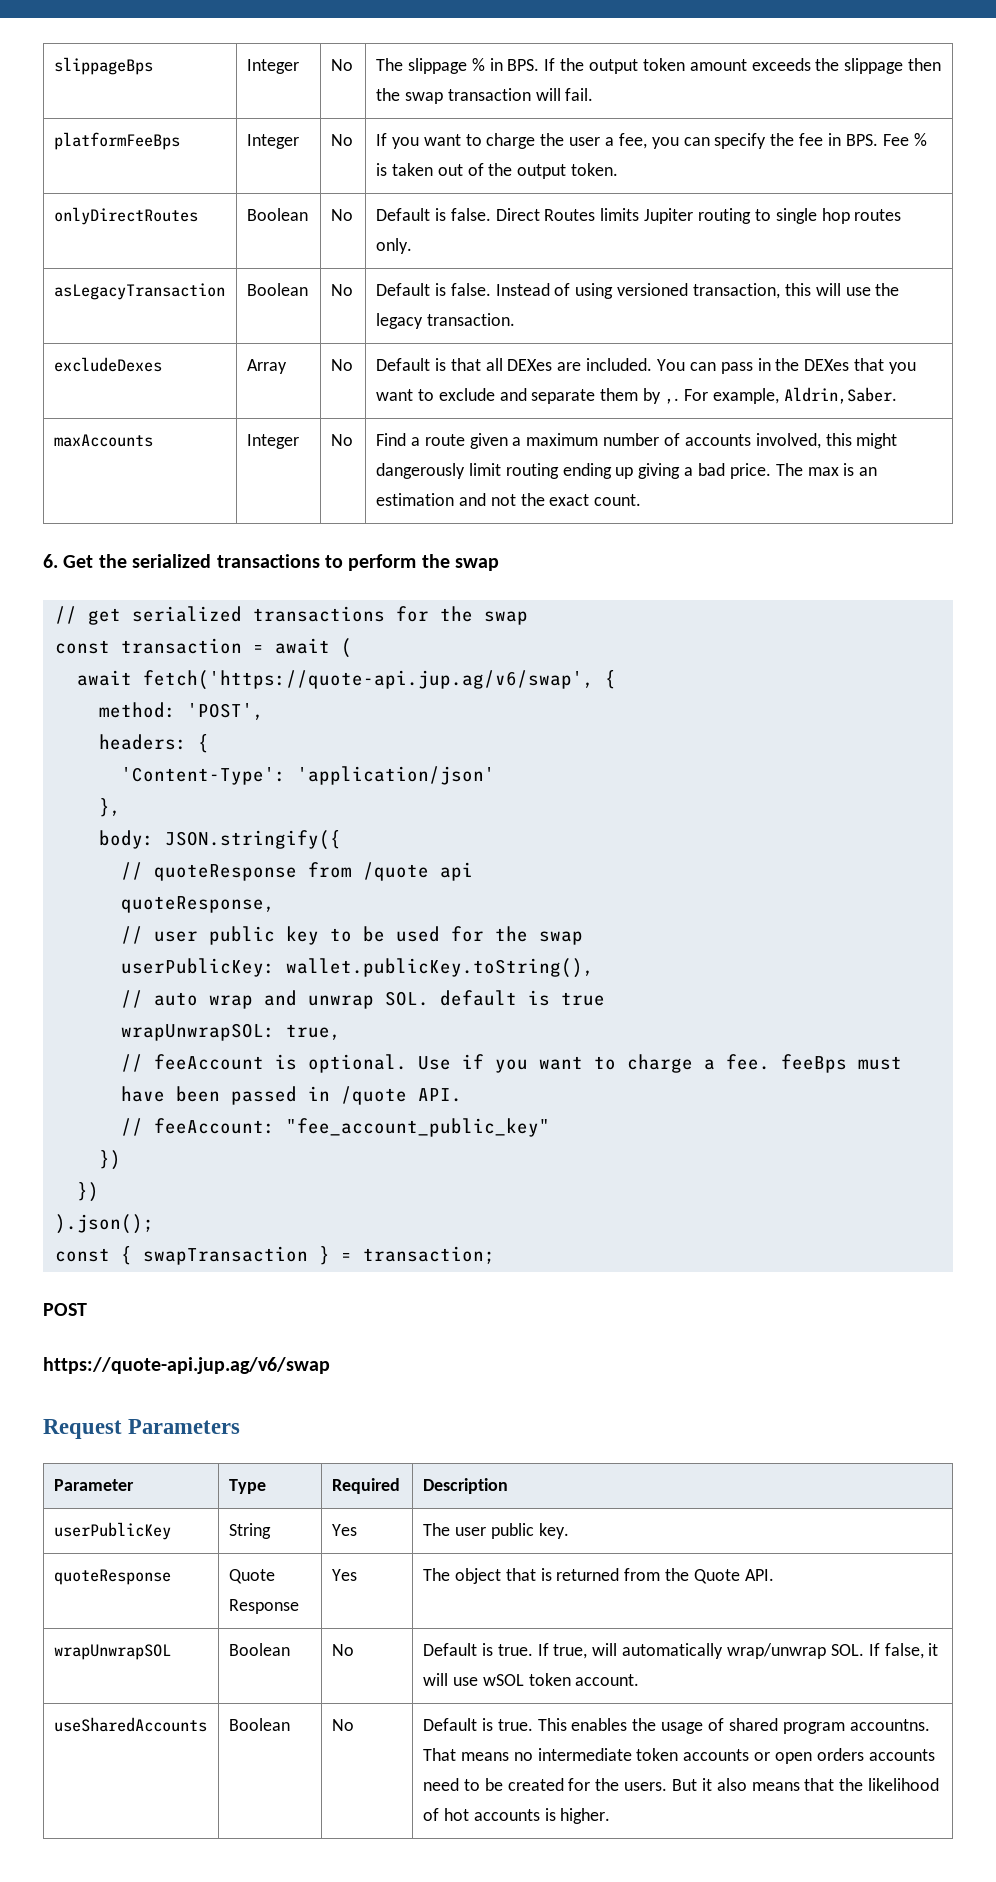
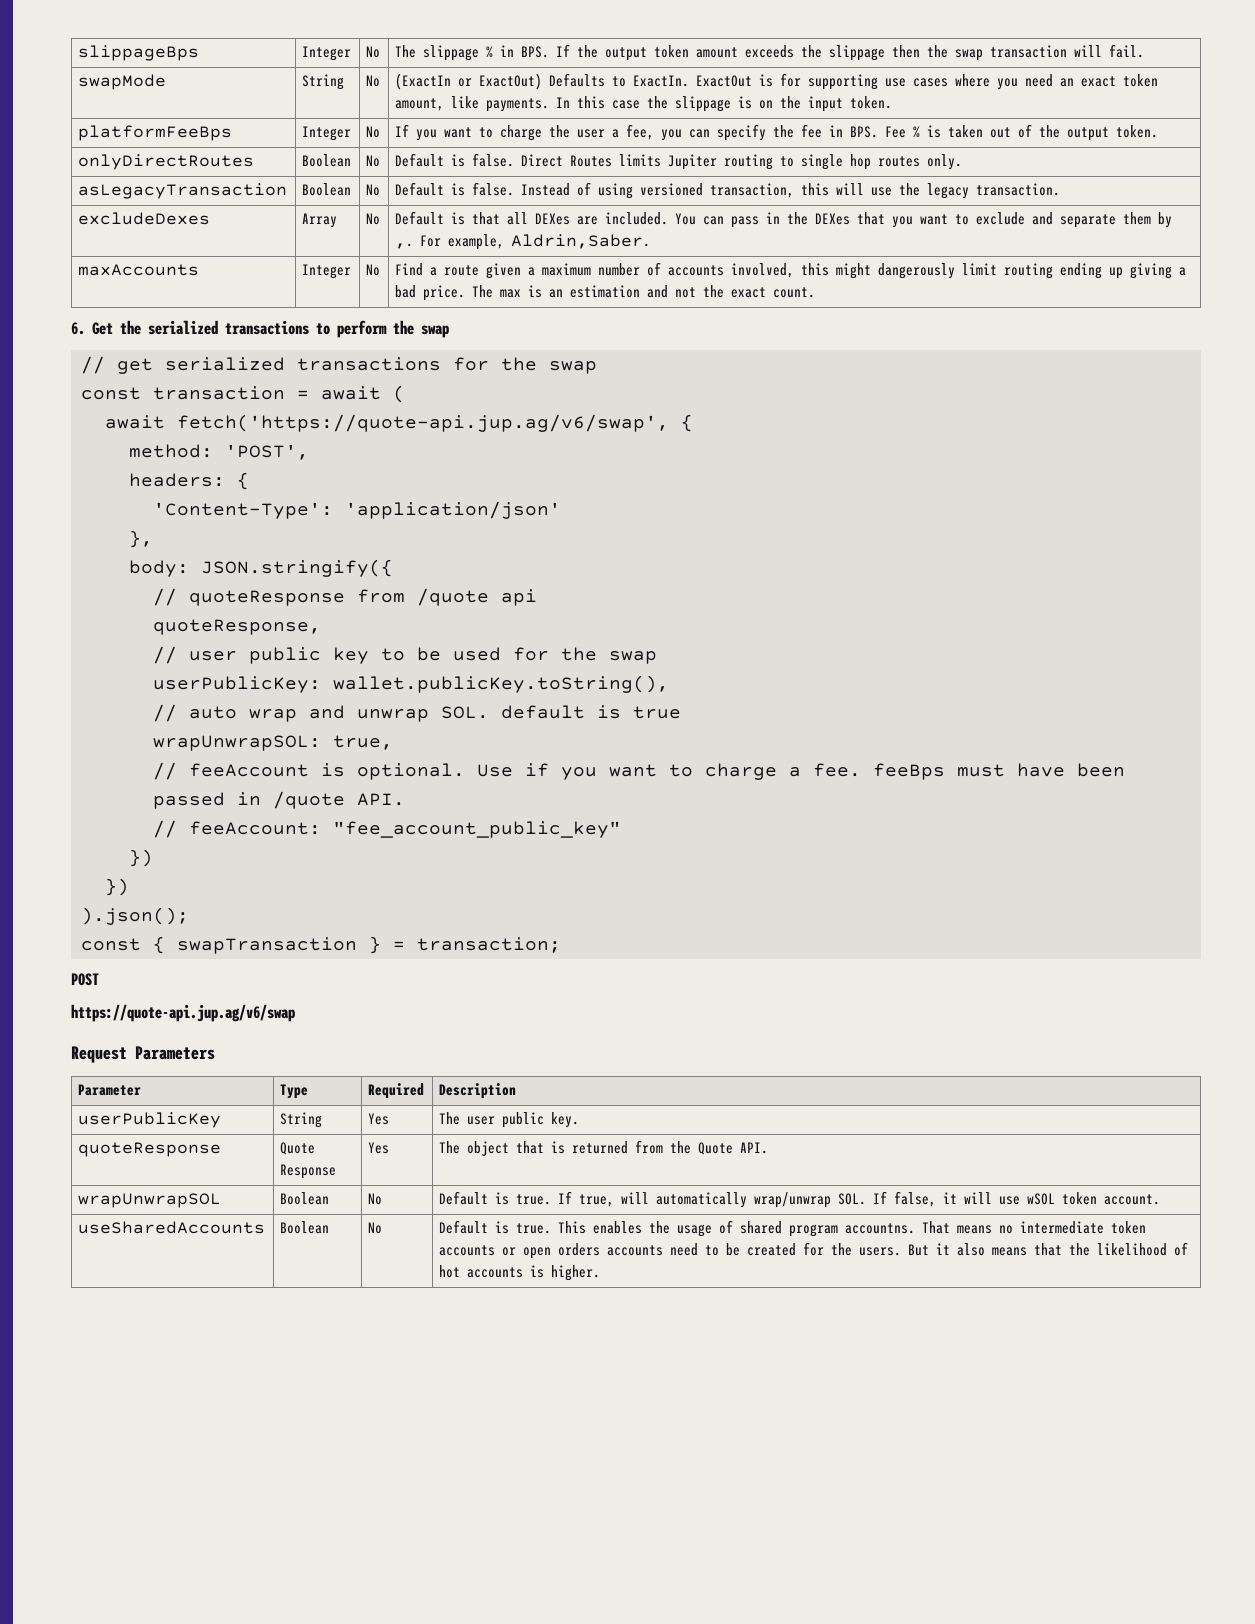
(594, 94) none -> [78,74,167,90] [302,74,345,90] [366,75,381,87] [395,73,1159,90] [395,96,893,112] // swapMode | String | No | (ExactIn or ExactOut) Defaults to ExactIn. ExactOut is for supporting use cases where you need an exact token amount, like payments. In this case the slippage is on the input token.

